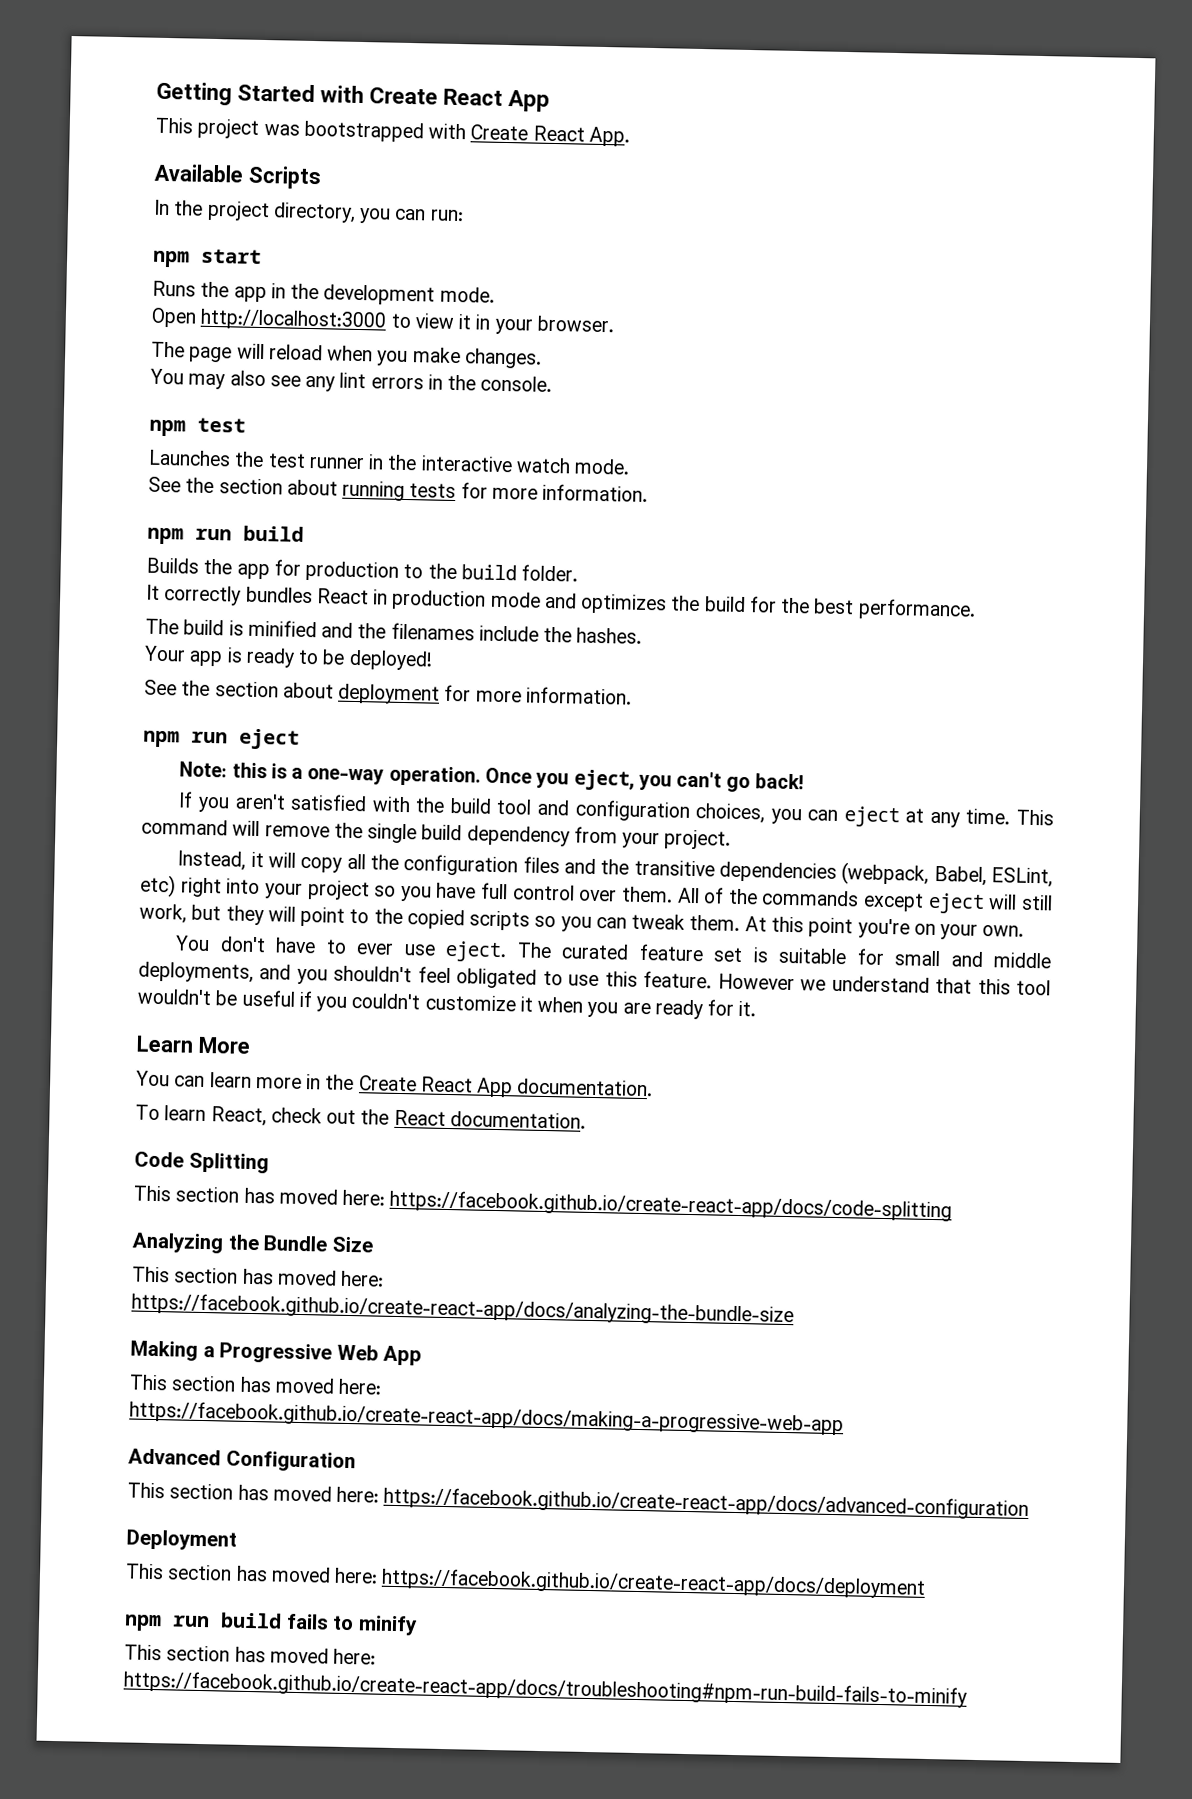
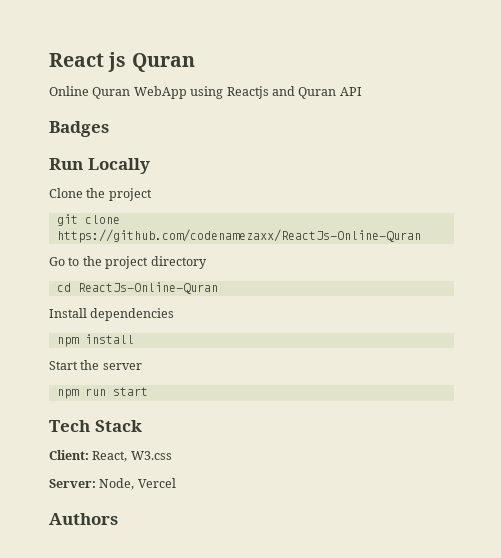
[156,81,551,112] [155,117,630,147] [154,163,322,190] [154,199,464,224] [152,248,262,268] [152,280,495,306] [151,307,614,335] [151,341,542,369] [150,368,553,392] [149,417,246,437] [148,449,631,475] [148,476,649,502] [147,525,304,545] [146,557,579,582] [146,584,976,621] [145,618,643,644] [144,645,433,671] [144,679,632,705] [143,728,300,750] [179,761,804,793] [178,791,1054,828] [141,818,732,850] [177,850,1053,888] [139,874,1054,914] [139,903,1025,940] [175,935,1051,969] [138,961,1051,996] [137,988,757,1020] [136,1035,251,1054] [136,1070,654,1098] [135,1104,586,1129] [134,1151,269,1174] [133,1185,953,1222] [132,1232,373,1254] [132,1266,385,1287] [131,1292,794,1327] [130,1340,423,1366] [129,1374,383,1395] [129,1400,844,1436] [128,1448,356,1473] [127,1482,1030,1521] [126,1529,237,1551] [125,1563,927,1599] [124,1612,418,1636] [124,1644,377,1665] [123,1670,967,1708] Getting Started with Create React App // This project was bootstrapped with Create React App. // Available Scripts // In the project directory, you can run: // npm start // Runs the app in the development mode. // Open http://localhost:3000 to view it in your browser. // The page will reload when you make changes. // You may also see any lint errors in the console. // npm test // Launches the test runner in the interactive watch mode. // See the section about running tests for more information. // npm run build // Builds the app for production to the build folder. // It correctly bundles React in production mode and optimizes the build for the best performance. // The build is minified and the filenames include the hashes. // Your app is ready to be deployed! // See the section about deployment for more information. // npm run eject // Note: this is a one-way operation. Once you eject, you can't go back! // If you aren't satisfied with the build tool and configuration choices, you can eject at any time. This command will remove the single build dependency from your project. // Instead, it will copy all the configuration files and the transitive dependencies (webpack, Babel, ESLint, etc) right into your project so you have full control over them. All of the commands except eject will still work, but they will point to the copied scripts so you can tweak them. At this point you're on your own. // You don't have to ever use eject. The curated feature set is suitable for small and middle deployments, and you shouldn't feel obligated to use this feature. However we understand that this tool wouldn't be useful if you couldn't customize it when you are ready for it. // Learn More // You can learn more in the Create React App documentation. // To learn React, check out the React documentation. // Code Splitting // This section has moved here: https://facebook.github.io/create-react-app/docs/code-splitting // Analyzing the Bundle Size // This section has moved here: https://facebook.github.io/create-react-app/docs/analyzing-the-bundle-size // Making a Progressive Web App // This section has moved here: https://facebook.github.io/create-react-app/docs/making-a-progressive-web-app // Advanced Configuration // This section has moved here: https://facebook.github.io/create-react-app/docs/advanced-configuration // Deployment // This section has moved here: https://facebook.github.io/create-react-app/docs/deployment // npm run build fails to minify // This section has moved here: https://facebook.github.io/create-react-app/docs/troubleshooting#npm-run-build-fails-to-minify -> [49,52,195,72] [49,86,362,99] [49,121,109,137] [49,158,150,174] [49,188,152,201] [56,214,120,226] [56,229,421,243] [49,256,207,269] [56,282,218,294] [49,308,175,321] [56,334,134,347] [49,360,142,370] [56,387,148,399] [49,420,142,432] [49,450,172,462] [49,478,176,490] [49,513,118,525] React js Quran // Online Quran WebApp using Reactjs and Quran API // Badges // Run Locally // Clone the project // git clone https://github.com/codenamezaxx/ReactJs-Online-Quran // Go to the project directory // cd ReactJs-Online-Quran // Install dependencies // npm install // Start the server // npm run start // Tech Stack // Client: React, W3.css // Server: Node, Vercel // Authors

